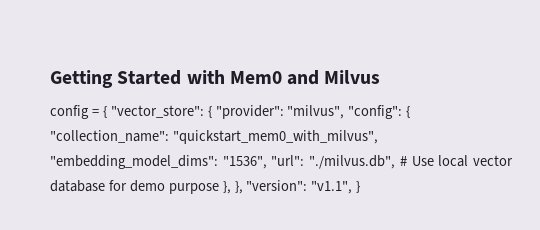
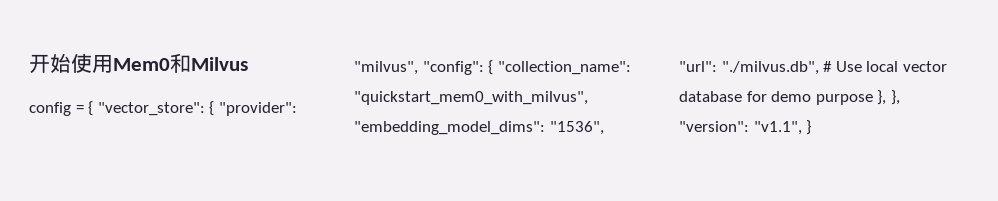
[50,70,320,88] Getting Started with Mem0 and -> [29,53,191,74] 开始使用Mem0和

